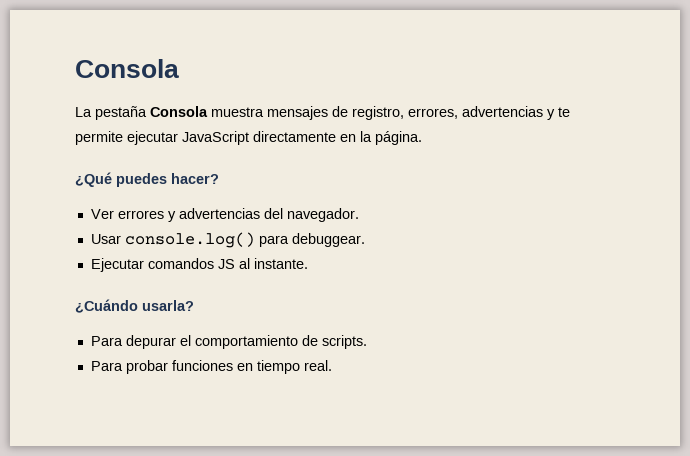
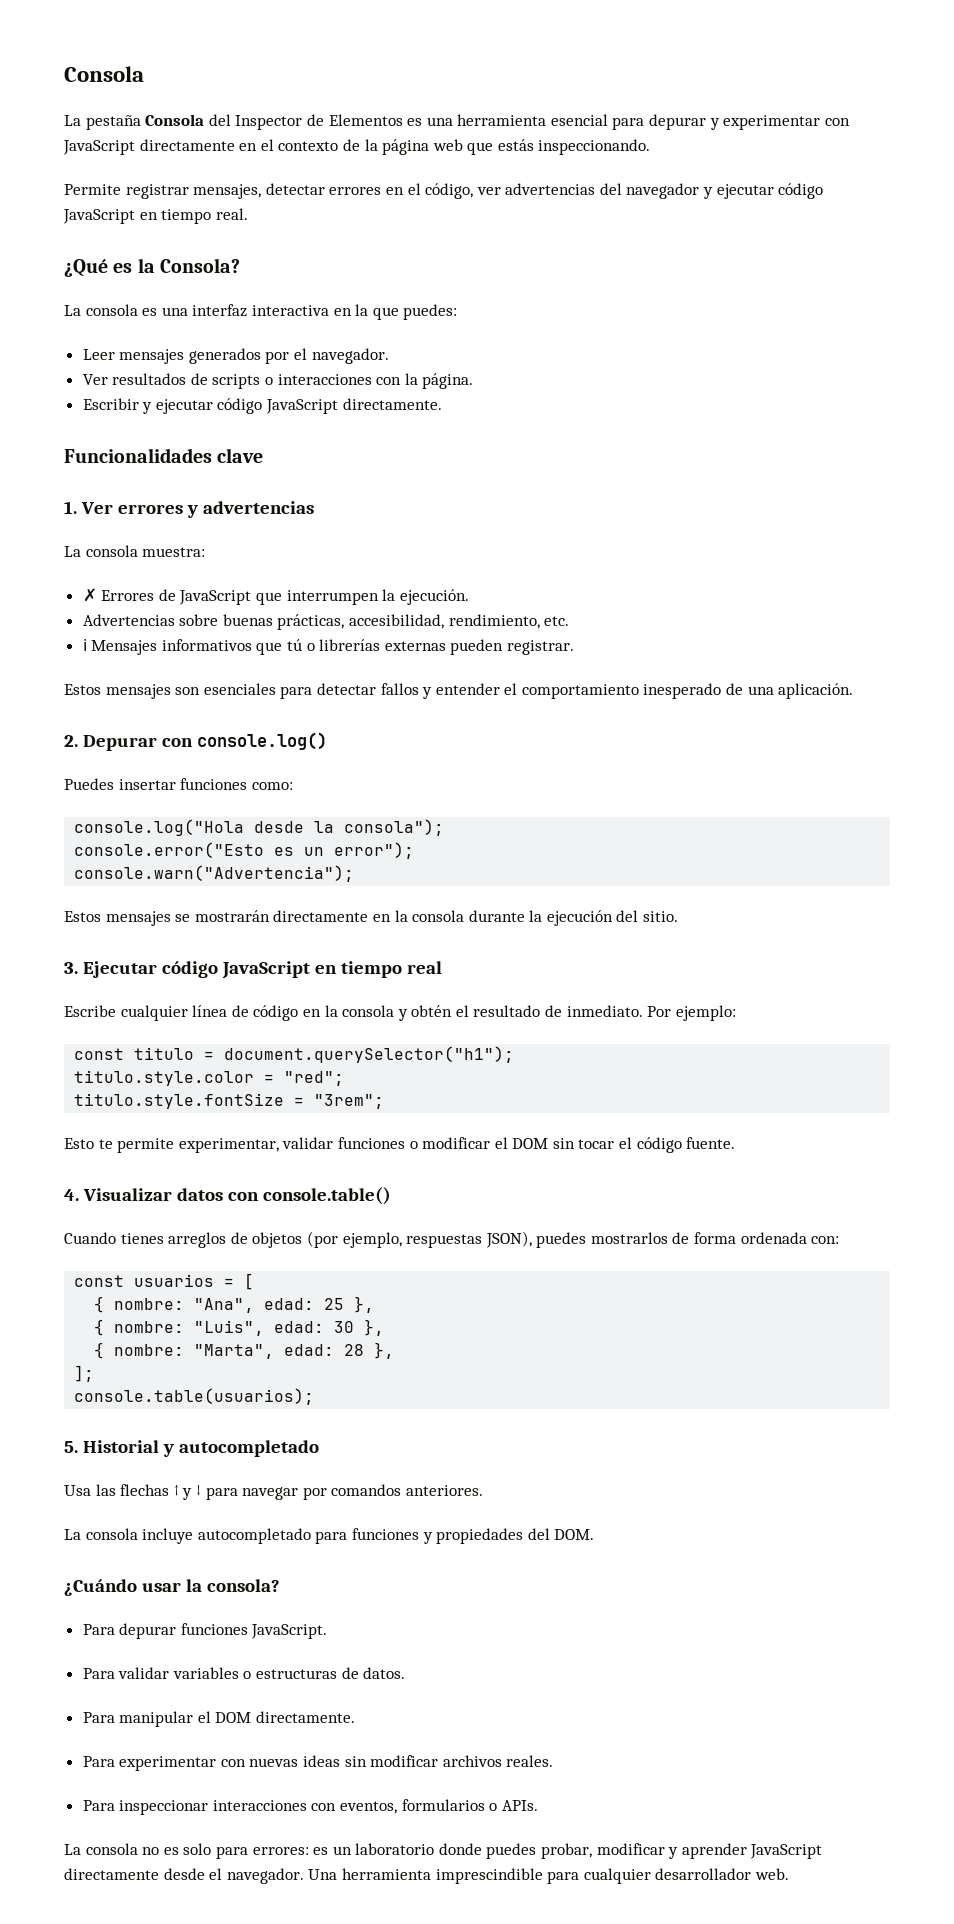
[211,106,570,120] [75,131,422,145] [75,172,219,187] [90,208,359,222] [90,232,365,248] [90,258,308,272] [75,299,194,313] [90,335,367,349] [90,360,332,374] muestra mensajes de registro, errores, advertencias y te permite ejecutar JavaScript directamente en la página. // ¿Qué puedes hacer? // Ver errores y advertencias del navegador. // Usar console.log() para debuggear. // Ejecutar comandos JS al instante. // ¿Cuándo usarla? // Para depurar el comportamiento de scripts. // Para probar funciones en tiempo real. -> [208,114,850,130] [63,139,651,155] [64,183,824,199] [63,208,248,224] [64,258,241,277] [64,304,458,320] [82,348,389,364] [82,373,474,389] [82,398,442,414] [64,448,264,463] [64,501,314,518] [64,545,206,557] [82,588,469,605] [82,614,570,630] [82,639,575,655] [64,683,854,699] [64,732,327,751] [64,778,293,790] [74,819,445,836] [74,842,415,859] [74,865,355,882] [64,910,679,926] [64,961,442,979] [64,1005,736,1021] [74,1046,515,1063] [74,1070,345,1086] [74,1093,385,1109] [64,1137,736,1153] [64,1187,391,1205] [64,1231,840,1248] [74,1273,255,1290] [94,1296,375,1313] [94,1319,385,1336] [94,1342,395,1359] [74,1365,95,1382] [74,1388,315,1405] [64,1440,319,1457] [64,1484,483,1500] [64,1528,595,1544] [64,1579,280,1596] [82,1623,328,1639] [82,1667,406,1679] [82,1711,356,1727] [82,1755,554,1771] [82,1799,538,1815] [64,1843,823,1859] [64,1868,789,1884] del Inspector de Elementos es una herramienta esencial para depurar y experimentar con JavaScript directamente en el contexto de la página web que estás inspeccionando. // Permite registrar mensajes, detectar errores en el código, ver advertencias del navegador y ejecutar código JavaScript en tiempo real. // ¿Qué es la Consola? // La consola es una interfaz interactiva en la que puedes: // Leer mensajes generados por el navegador. // Ver resultados de scripts o interacciones con la página. // Escribir y ejecutar código JavaScript directamente. // Funcionalidades clave // 1. Ver errores y advertencias // La consola muestra: // ✗ Errores de JavaScript que interrumpen la ejecución. // Advertencias sobre buenas prácticas, accesibilidad, rendimiento, etc. // ℹ Mensajes informativos que tú o librerías externas pueden registrar. // Estos mensajes son esenciales para detectar fallos y entender el comportamiento inesperado de una aplicación. // 2. Depurar con console.log() // Puedes insertar funciones como: // console.log("Hola desde la consola"); // console.error("Esto es un error"); // console.warn("Advertencia"); // Estos mensajes se mostrarán directamente en la consola durante la ejecución del sitio. // 3. Ejecutar código JavaScript en tiempo real // Escribe cualquier línea de código en la consola y obtén el resultado de inmediato. Por ejemplo: // const titulo = document.querySelector("h1"); // titulo.style.color = "red"; // titulo.style.fontSize = "3rem"; // Esto te permite experimentar, validar funciones o modificar el DOM sin tocar el código fuente. // 4. Visualizar datos con console.table() // Cuando tienes arreglos de objetos (por ejemplo, respuestas JSON), puedes mostrarlos de forma ordenada con: // const usuarios = [ // { nombre: "Ana", edad: 25 }, // { nombre: "Luis", edad: 30 }, // { nombre: "Marta", edad: 28 }, // ]; // console.table(usuarios); // 5. Historial y autocompletado // Usa las flechas ↑ y ↓ para navegar por comandos anteriores. // La consola incluye autocompletado para funciones y propiedades del DOM. // ¿Cuándo usar la consola? // Para depurar funciones JavaScript. // Para validar variables o estructuras de datos. // Para manipular el DOM directamente. // Para experimentar con nuevas ideas sin modificar archivos reales. // Para inspeccionar interacciones con eventos, formularios o APIs. // La consola no es solo para errores: es un laboratorio donde puedes probar, modificar y aprender JavaScript directamente desde el navegador. Una herramienta imprescindible para cualquier desarrollador web.

